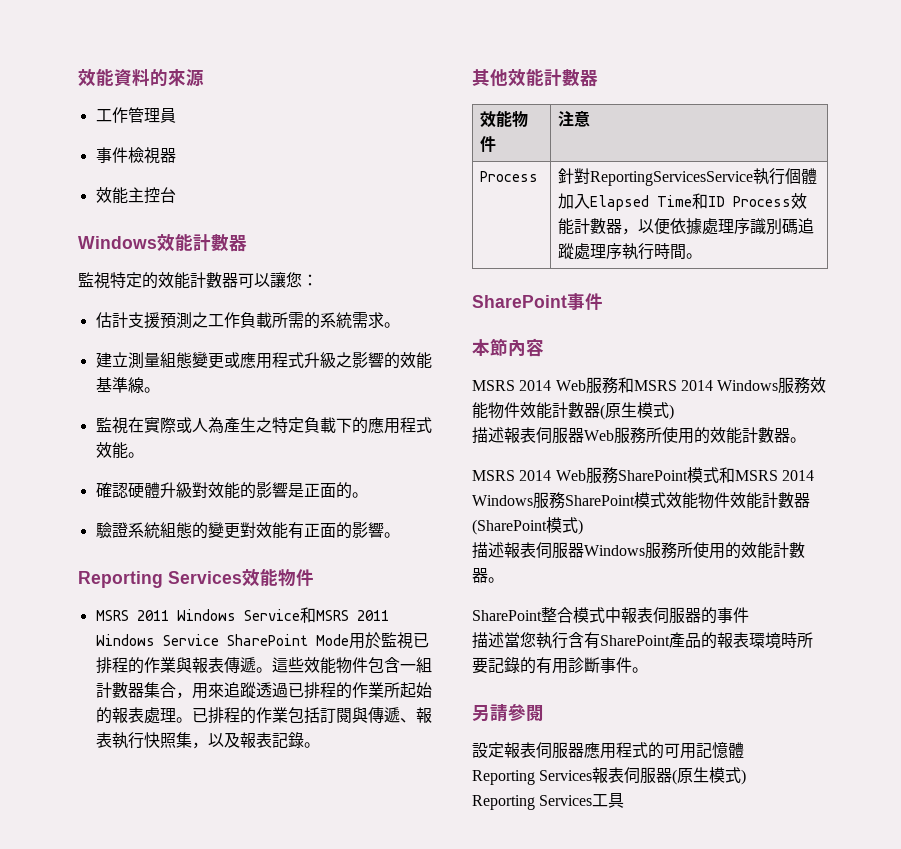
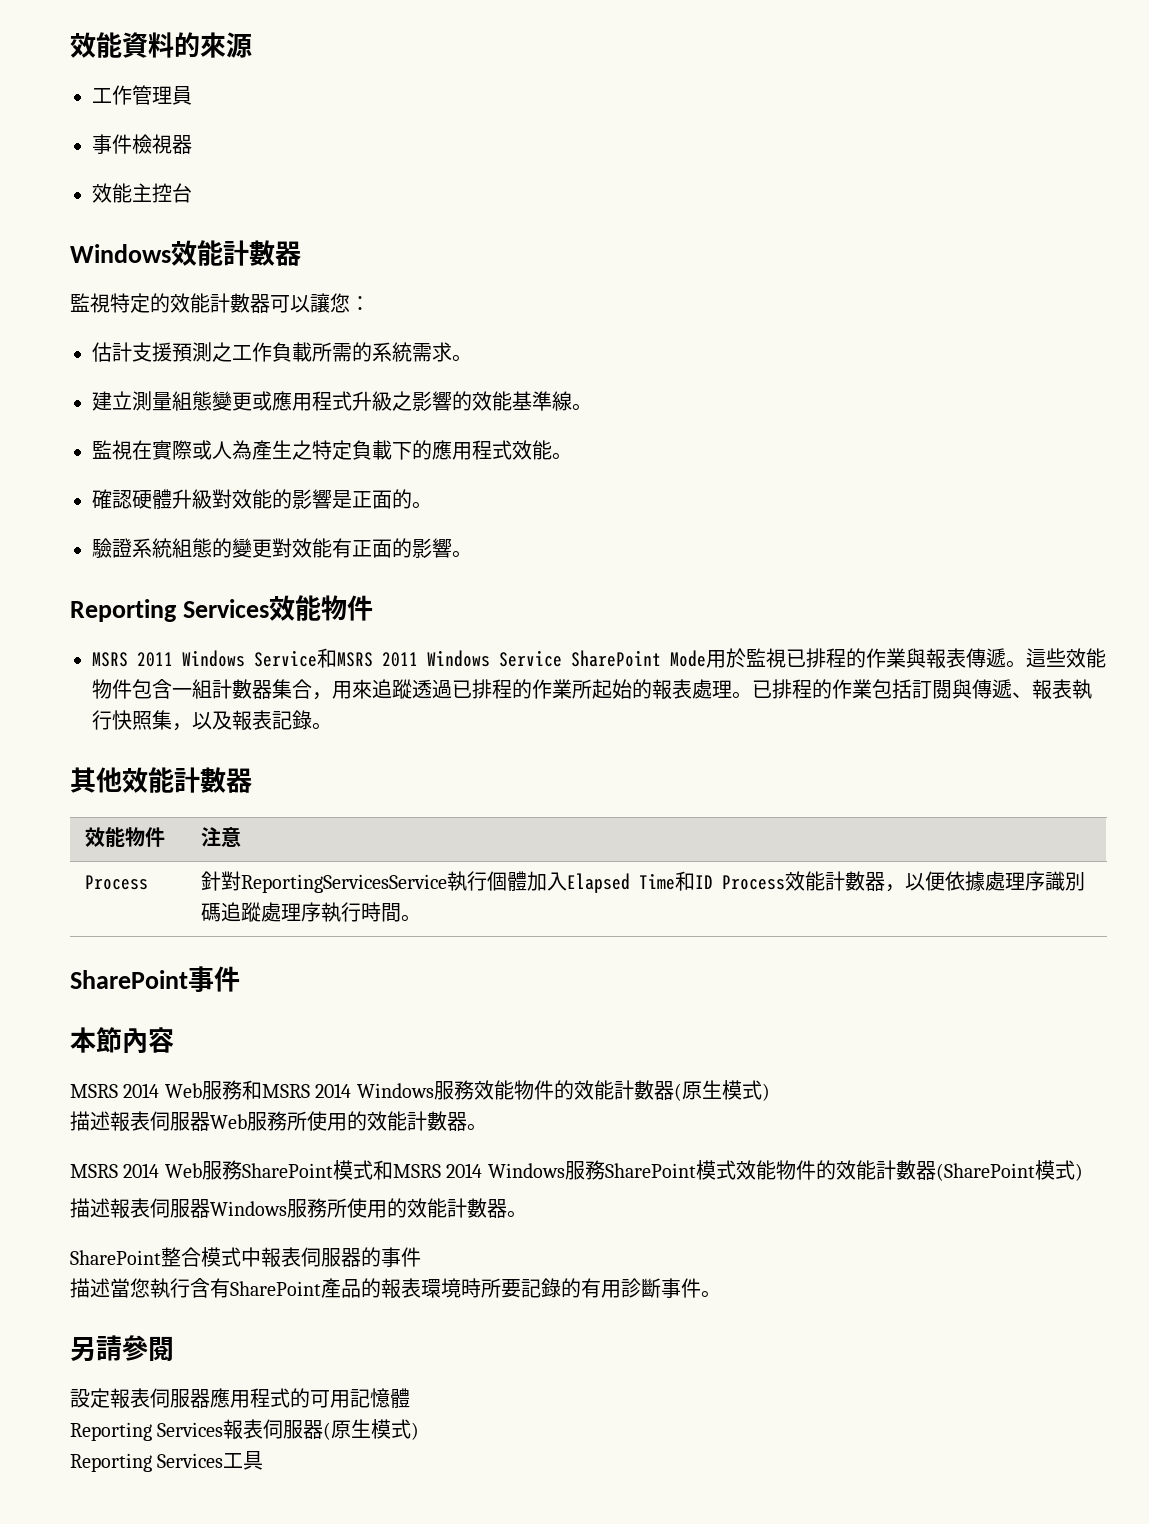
(520, 410) none -> [553,1080,574,1100] 的
(730, 500) none -> [815,1160,836,1180] 的

